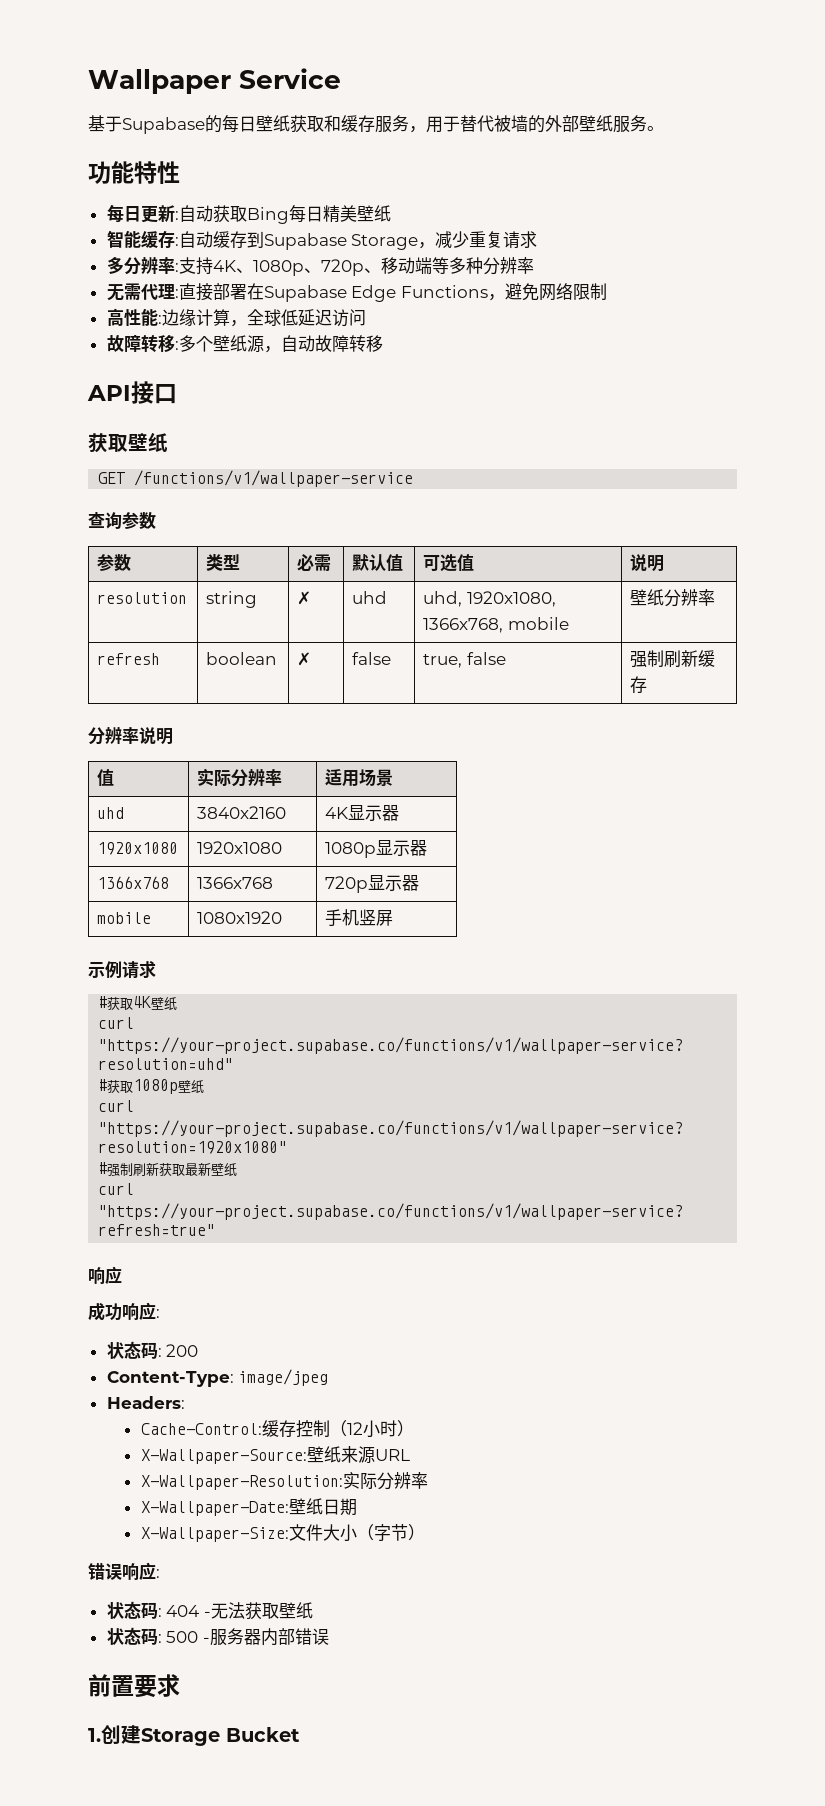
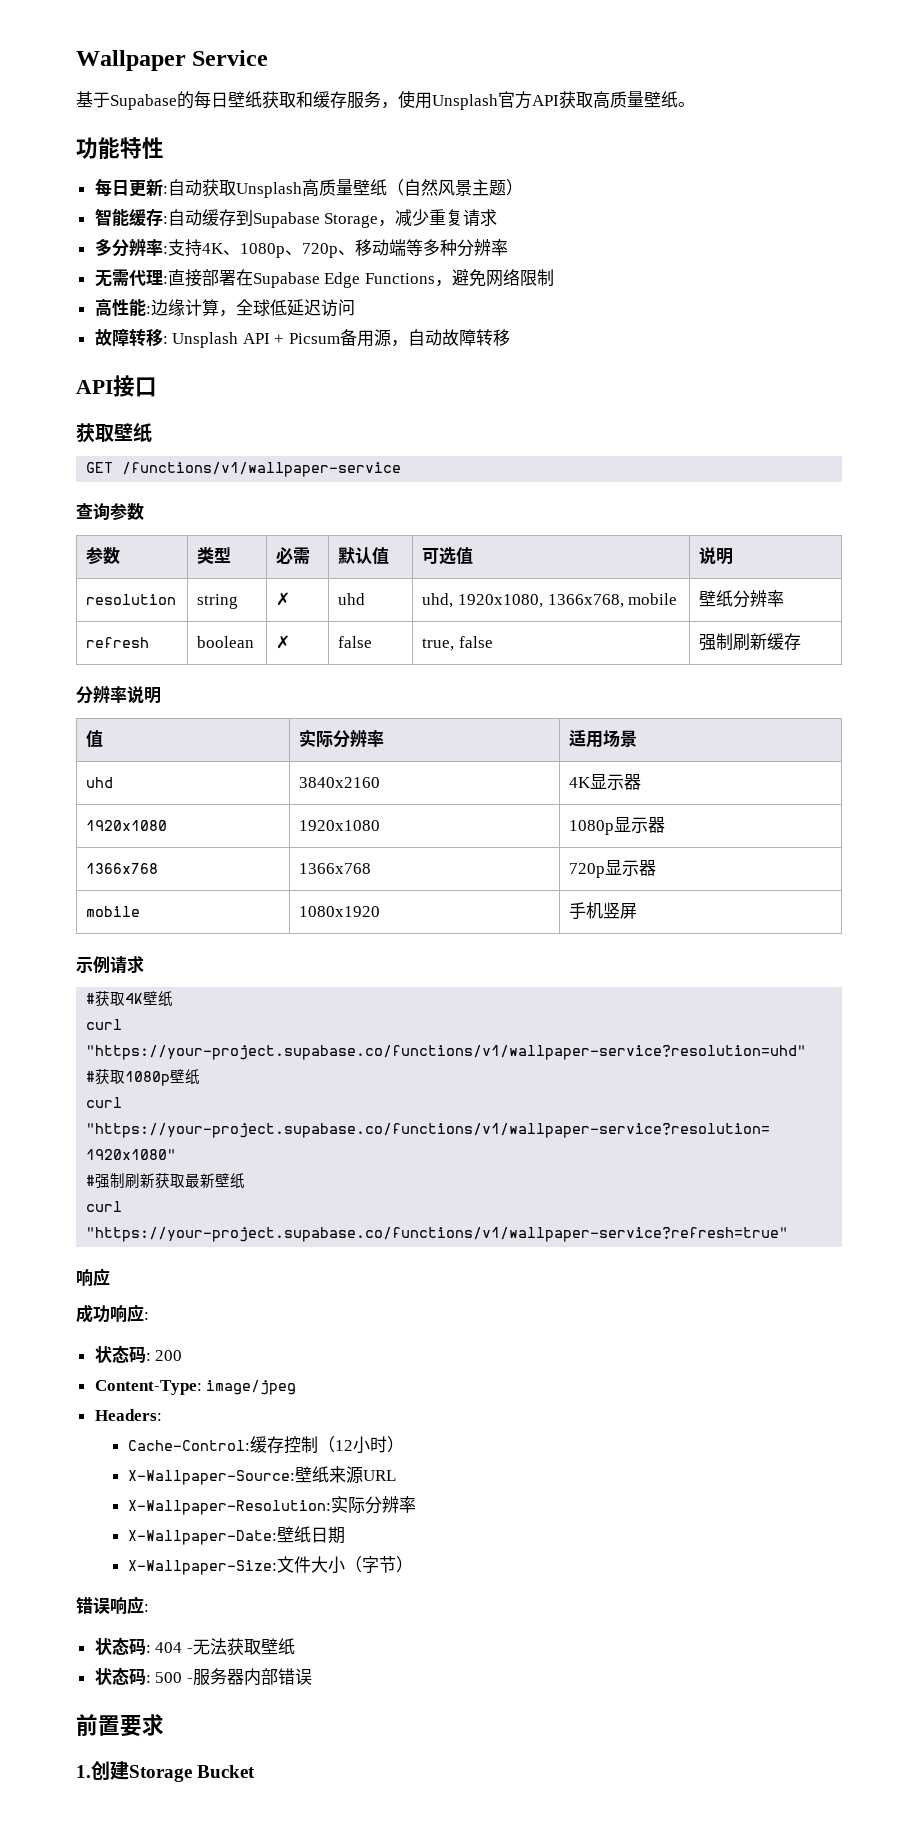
[426,115,647,133] 用于替代被墙的外部壁纸服务 -> [398,90,678,110] 使用Unsplash官方API获取高质量壁纸
[246,205,391,224] Bing每日精美壁纸 -> [235,179,523,198] Unsplash高质量壁纸（自然风景主题）
[178,335,247,352] 多个壁纸 -> [172,329,375,348] Unsplash API + Picsum备用

